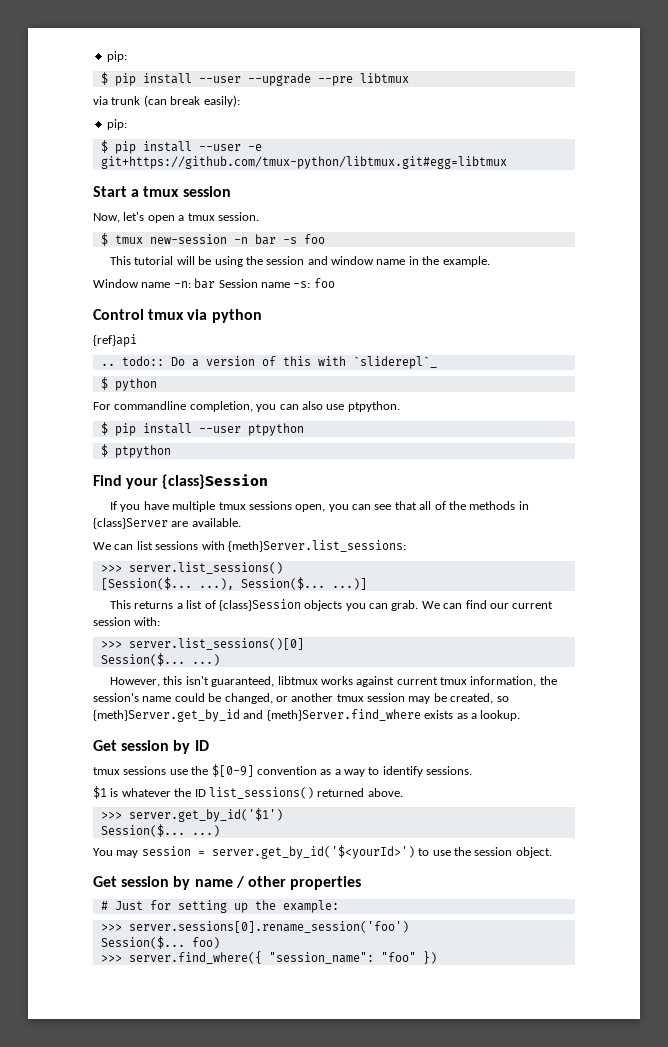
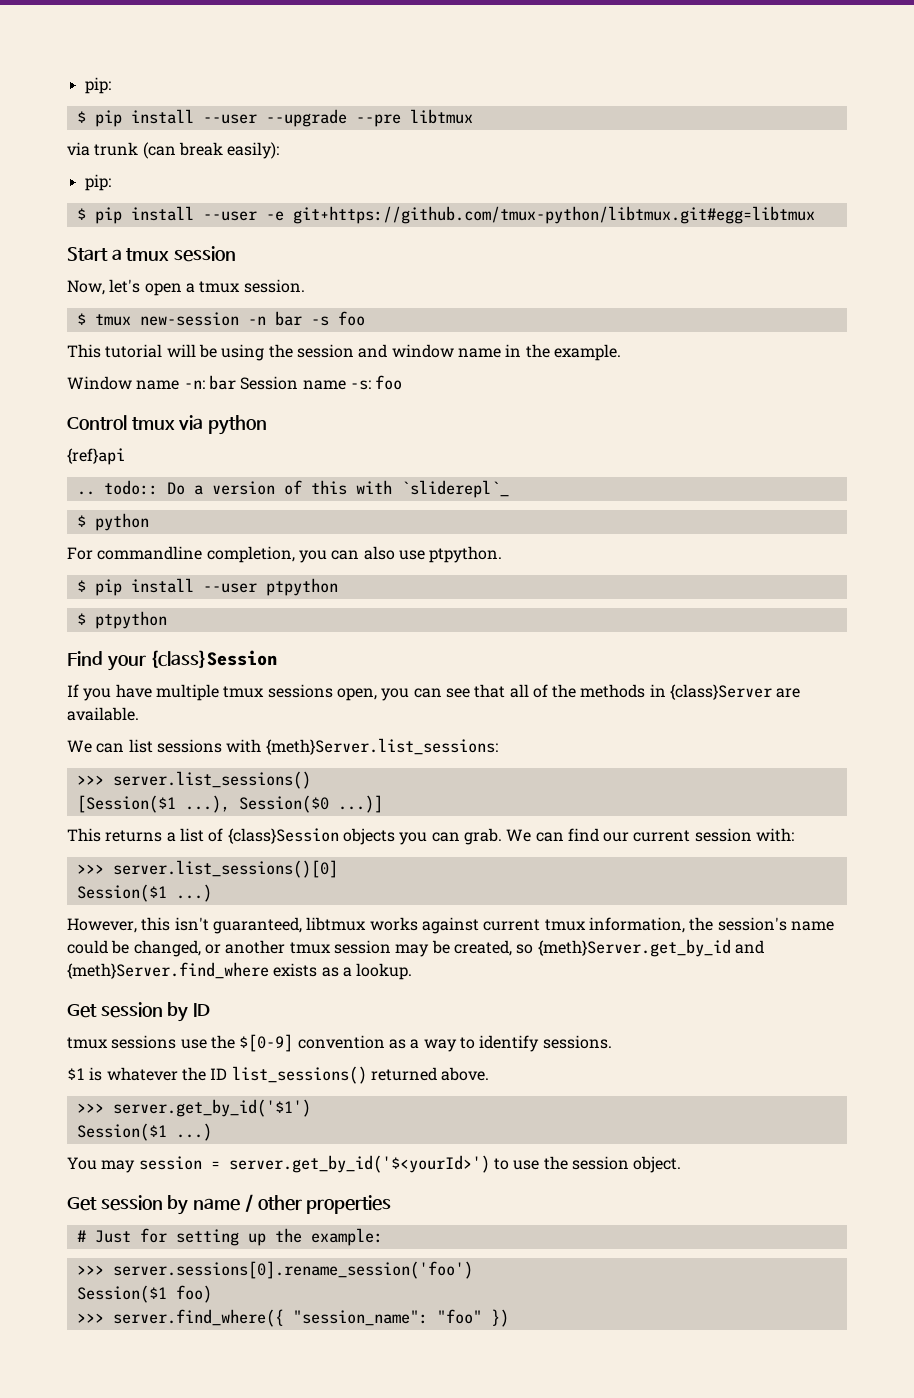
[100,577,325,590] [Session($... ...), Session($... -> [76,795,329,813] [Session($1 ...), Session($0
[100,653,185,666] Session($... -> [76,884,167,902] Session($1
[100,824,185,837] Session($... -> [76,1123,167,1141] Session($1
[100,936,185,949] Session($... -> [76,1285,167,1303] Session($1

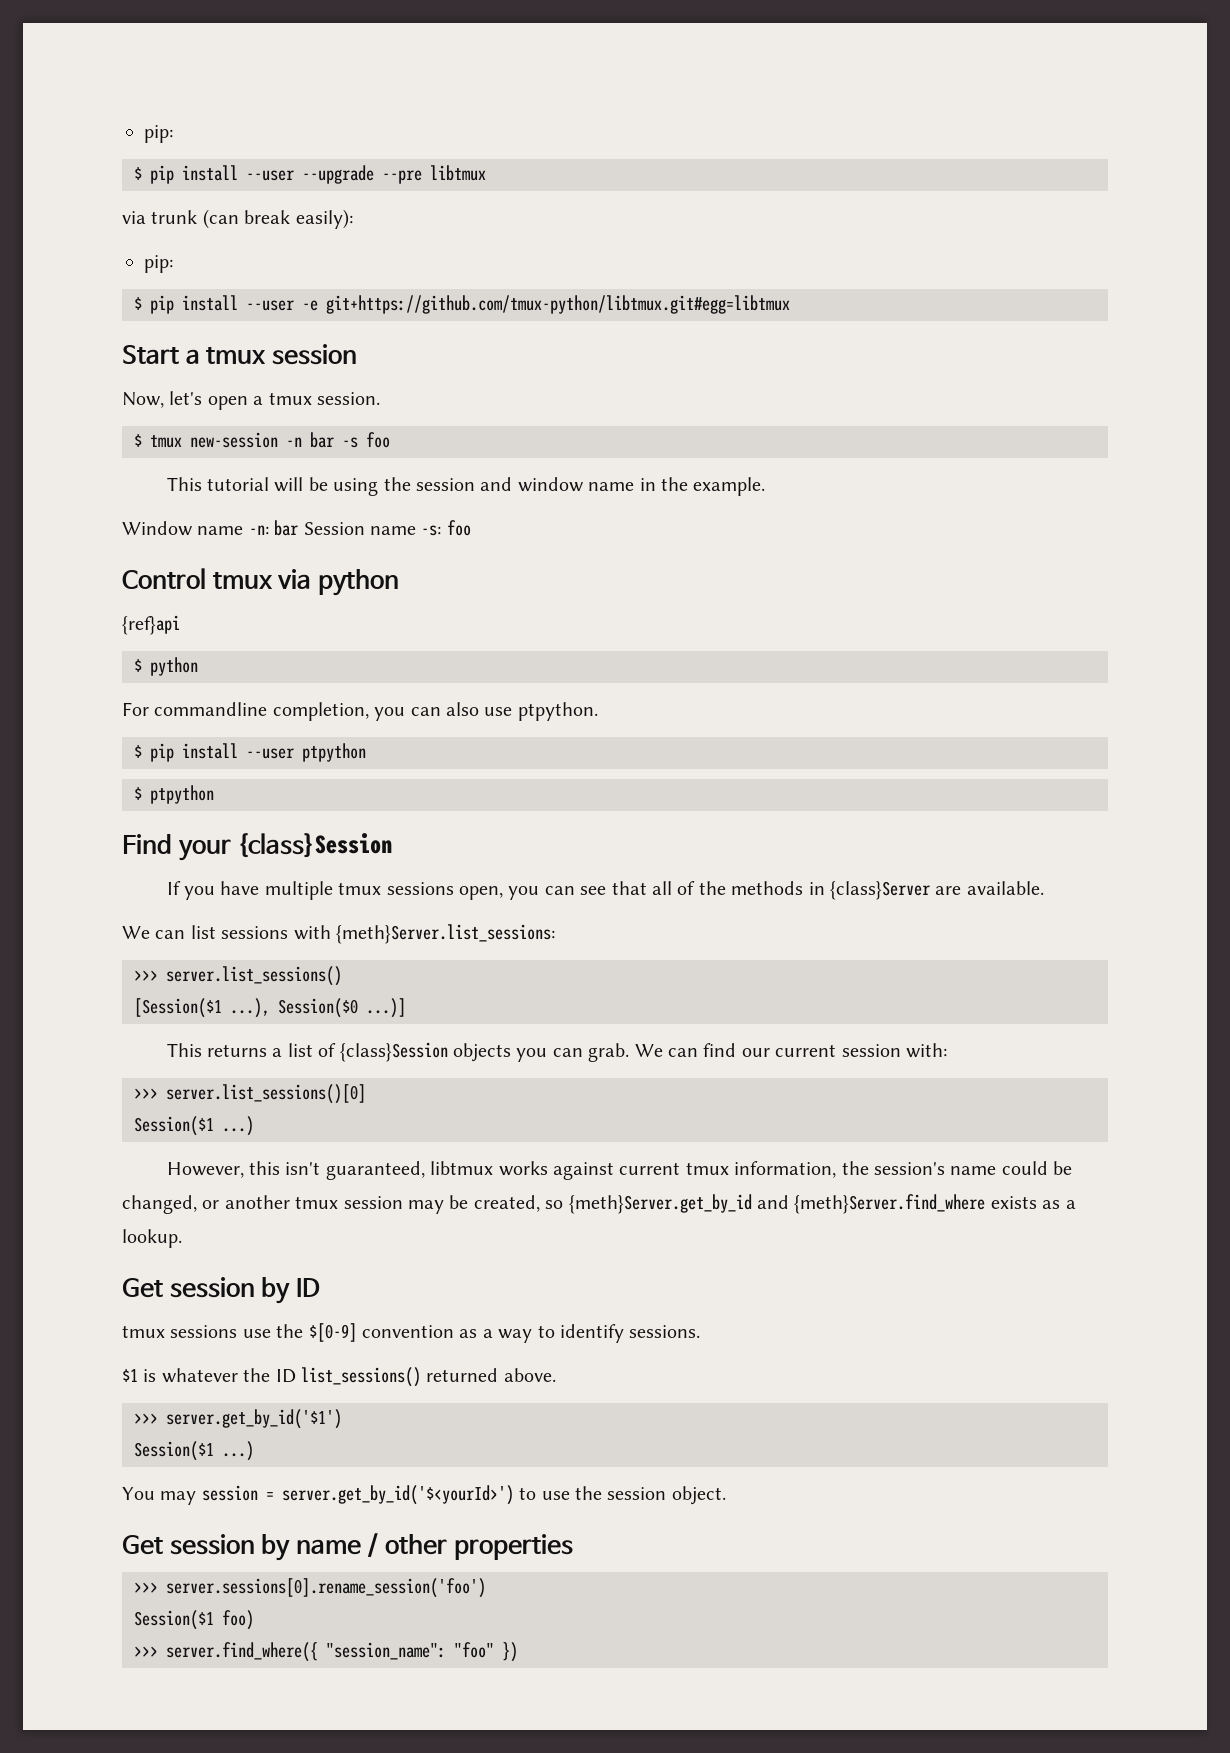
[76,480,509,498] // .. todo:: Do a version of this with `sliderepl`_ -> (180, 625) none
[76,1228,383,1246] // # Just for setting up the example: -> (573, 1547) none

